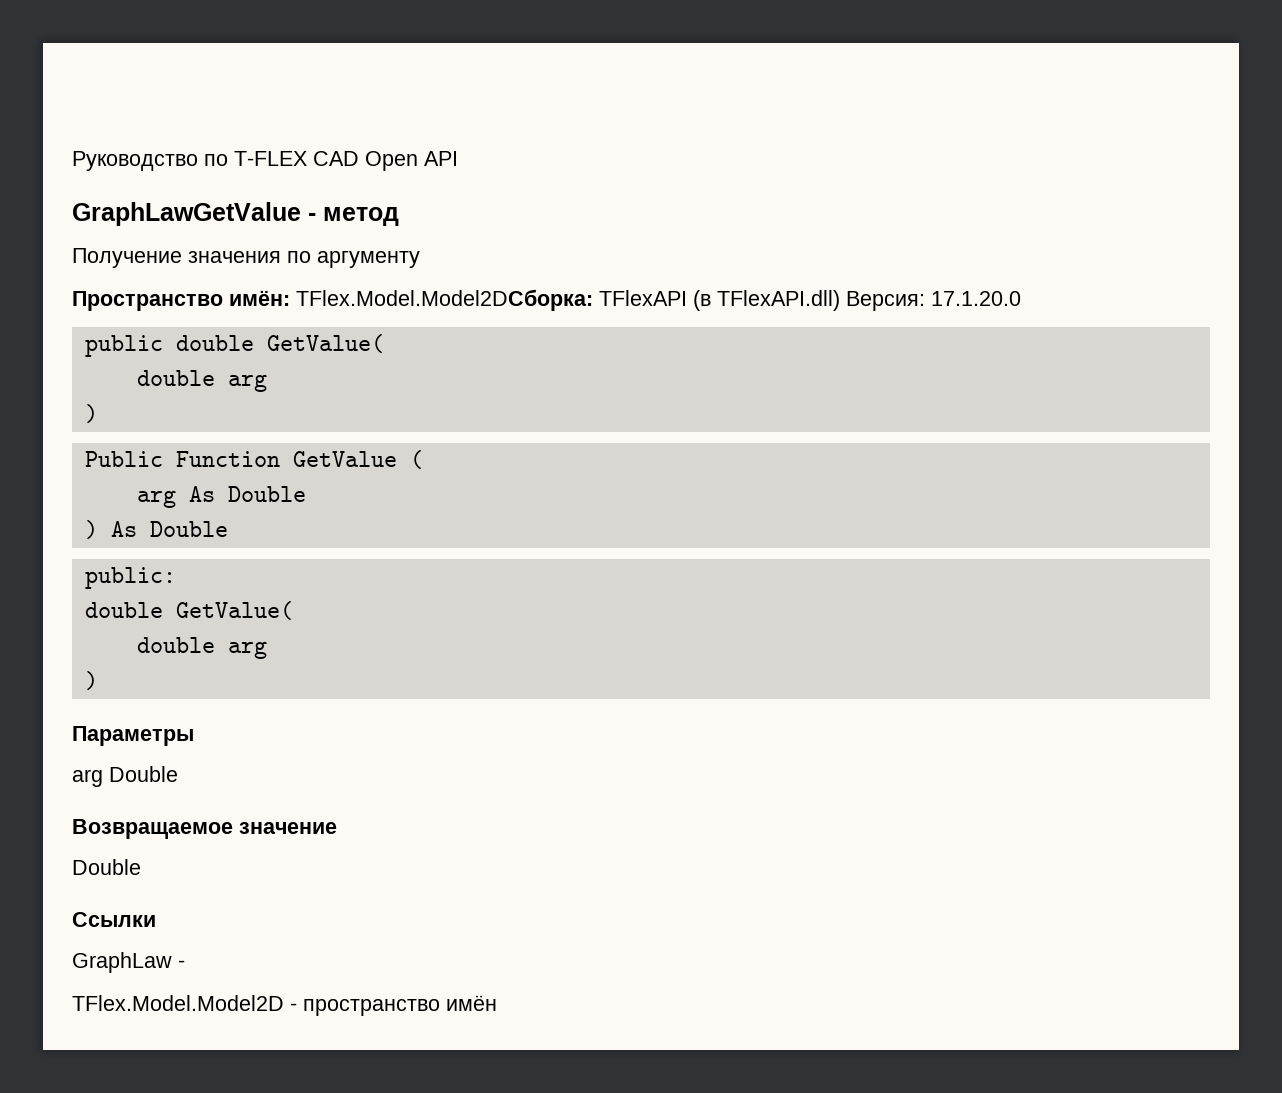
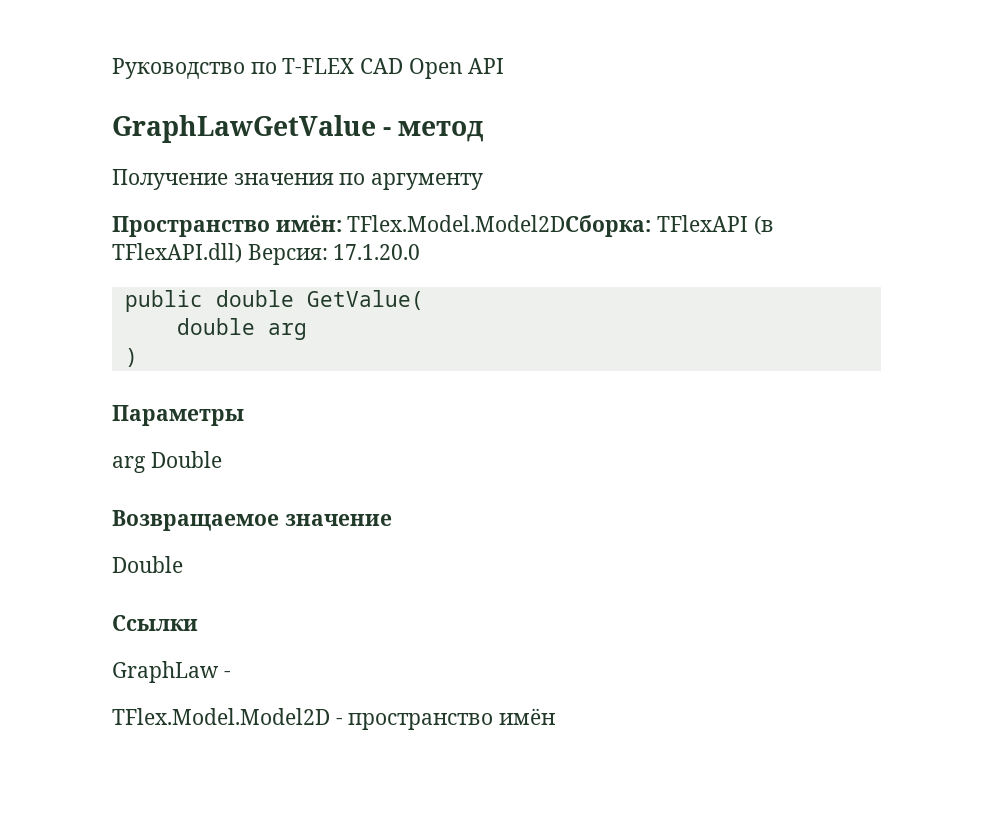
[84,450,423,469] [136,486,306,508] [84,520,228,539] [84,567,176,589] [84,601,293,620] [136,637,267,659] [84,671,98,690] // Public Function GetValue ( // arg As Double // ) As Double // public: // double GetValue( // double arg // ) -> (138, 357) none

